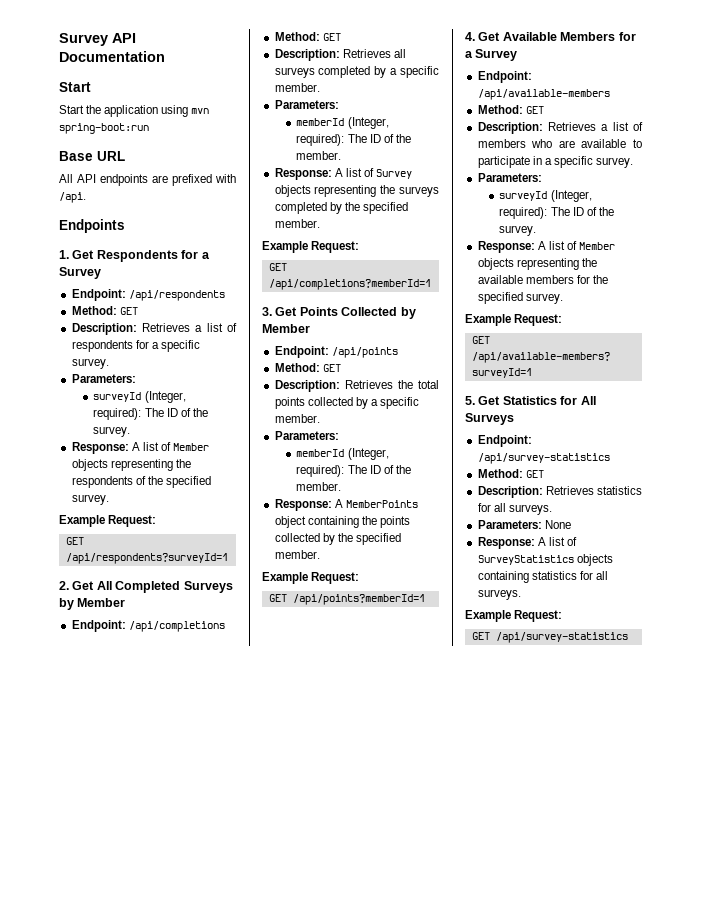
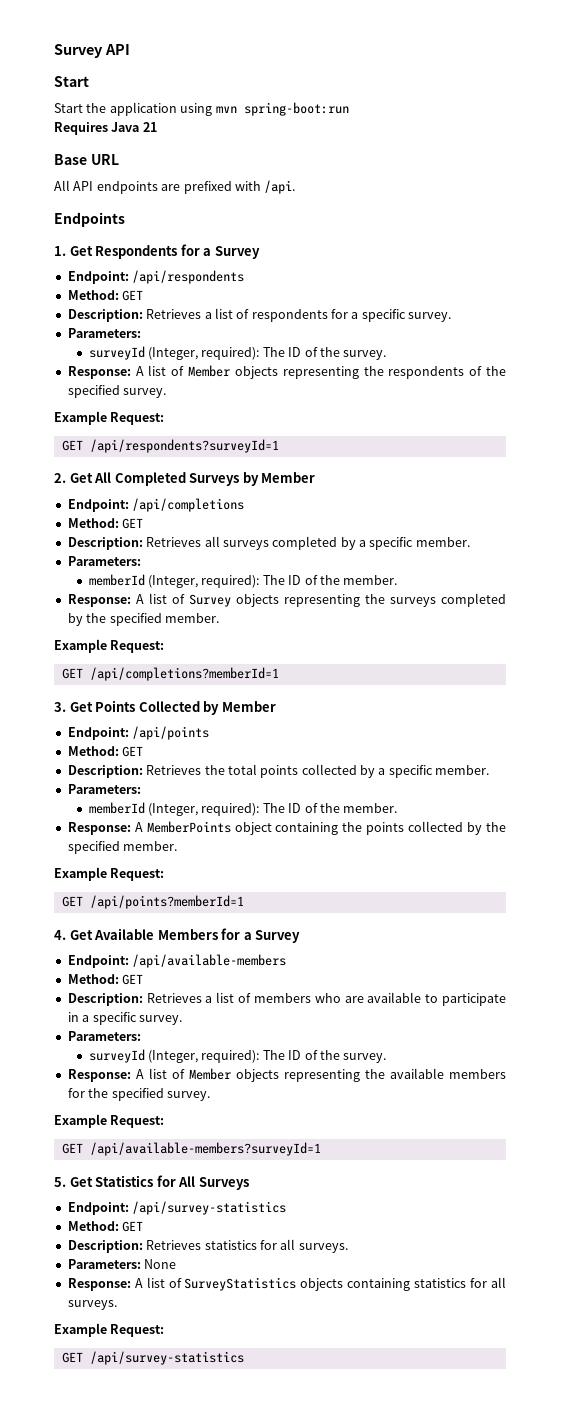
[59,51,165,62] Documentation -> (130, 49) none
(149, 128) none -> [54,122,157,135] // Requires Java 21

